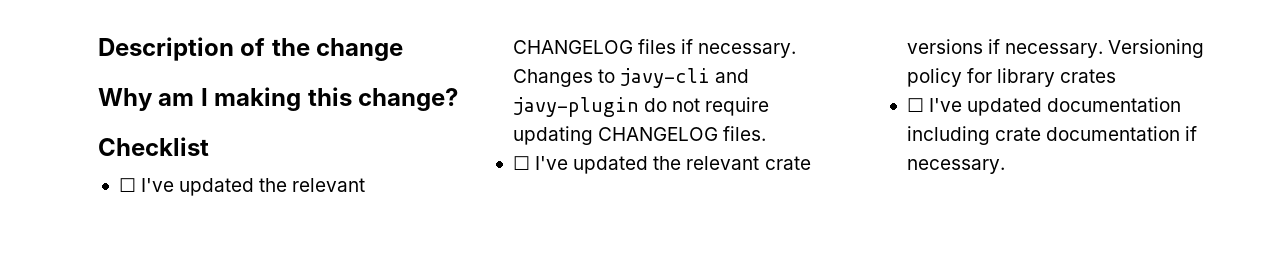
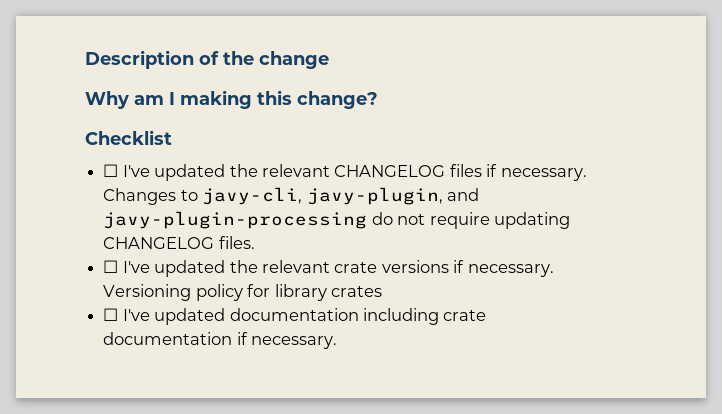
[620,68,750,88] [512,97,639,117] javy-cli and javy-plugin -> [202,187,479,205] [103,211,368,229] javy-cli, javy-plugin, and javy-plugin-processing

